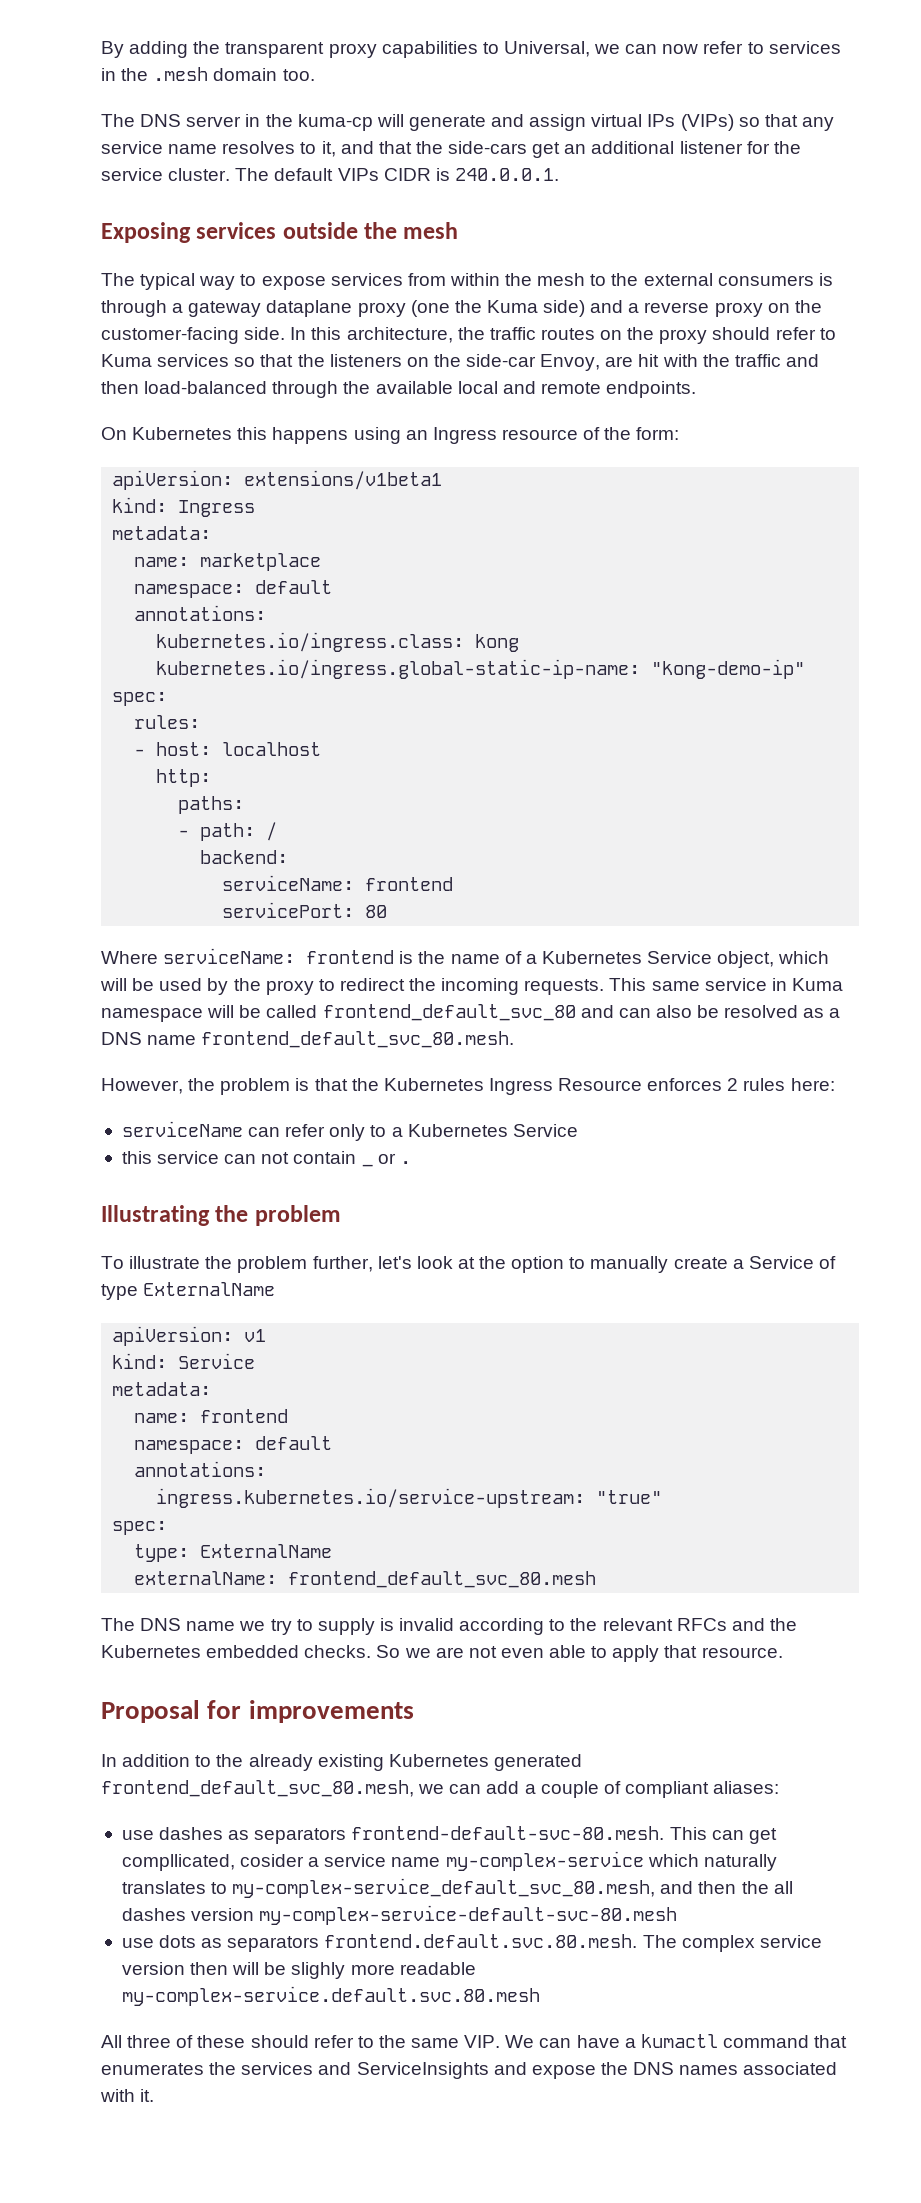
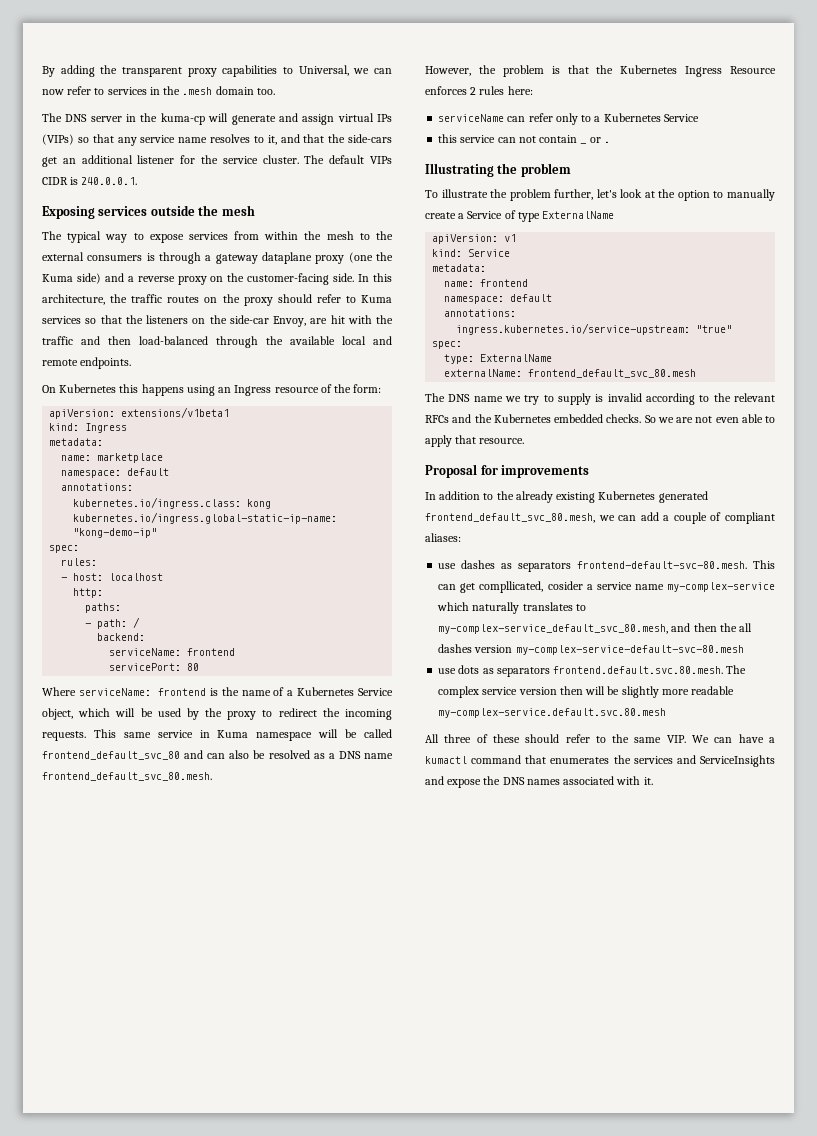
[291,1962,346,1979] slighly -> [621,686,659,698] slightly

